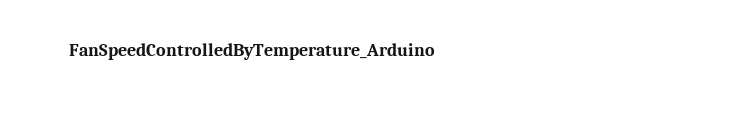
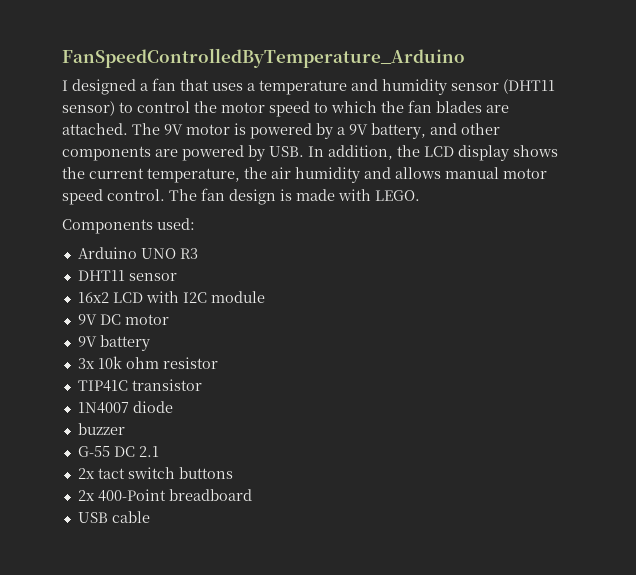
(435, 51) none -> [62,78,555,95] [62,100,509,117] [62,123,500,139] [62,145,558,161] [62,167,547,183] [62,188,420,205] [62,218,195,234] [77,247,198,259] [77,270,177,281] [77,291,265,303] [77,314,169,325] [77,335,150,351] [77,356,218,369] [77,379,202,392] [77,401,173,414] [77,423,125,435] [77,446,159,457] [77,467,233,479] [77,489,252,502] [77,511,150,523] // I designed a fan that uses a temperature and humidity sensor (DHT11 sensor) to control the motor speed to which the fan blades are attached. The 9V motor is powered by a 9V battery, and other components are powered by USB. In addition, the LCD display shows the current temperature, the air humidity and allows manual motor speed control. The fan design is made with LEGO. // Components used: // Arduino UNO R3 // DHT11 sensor // 16x2 LCD with I2C module // 9V DC motor // 9V battery // 3x 10k ohm resistor // TIP41C transistor // 1N4007 diode // buzzer // G-55 DC 2.1 // 2x tact switch buttons // 2x 400-Point breadboard // USB cable

